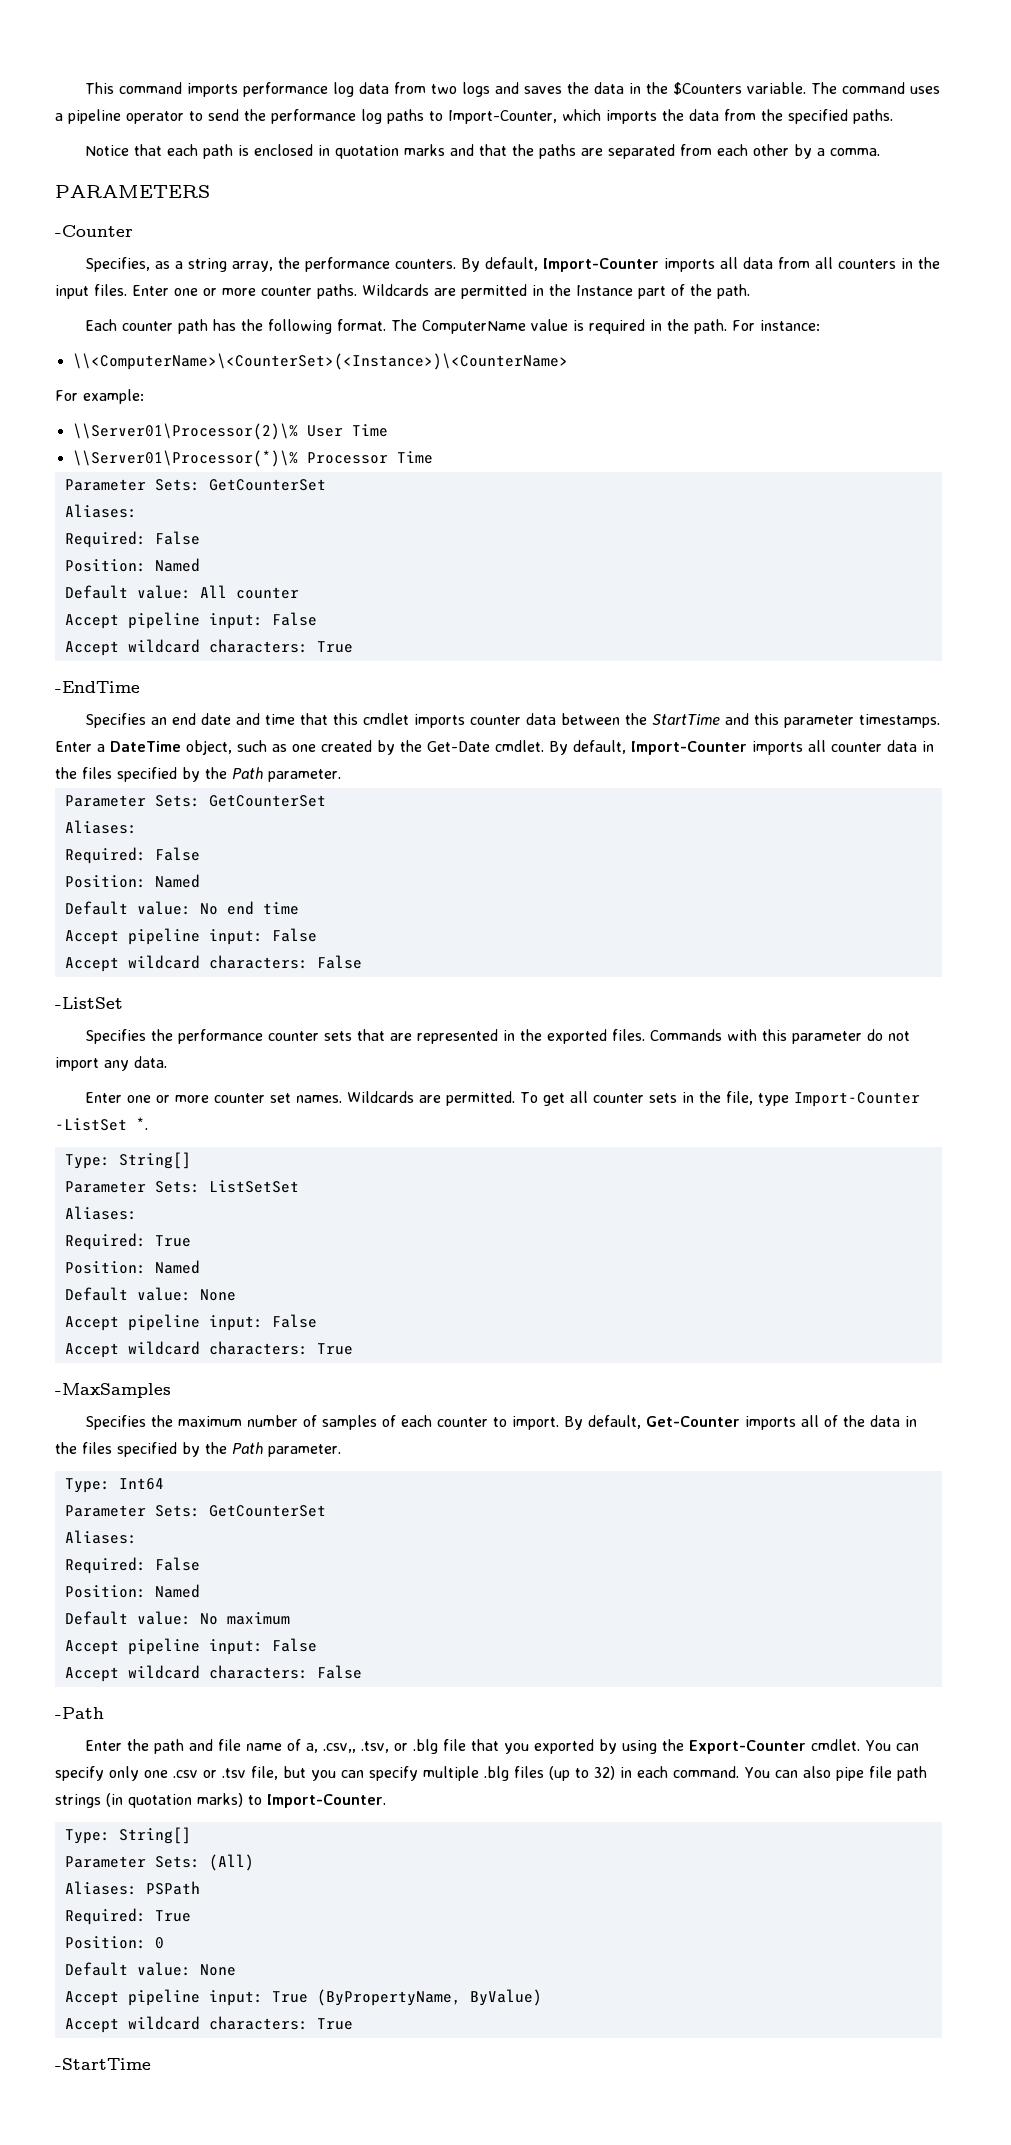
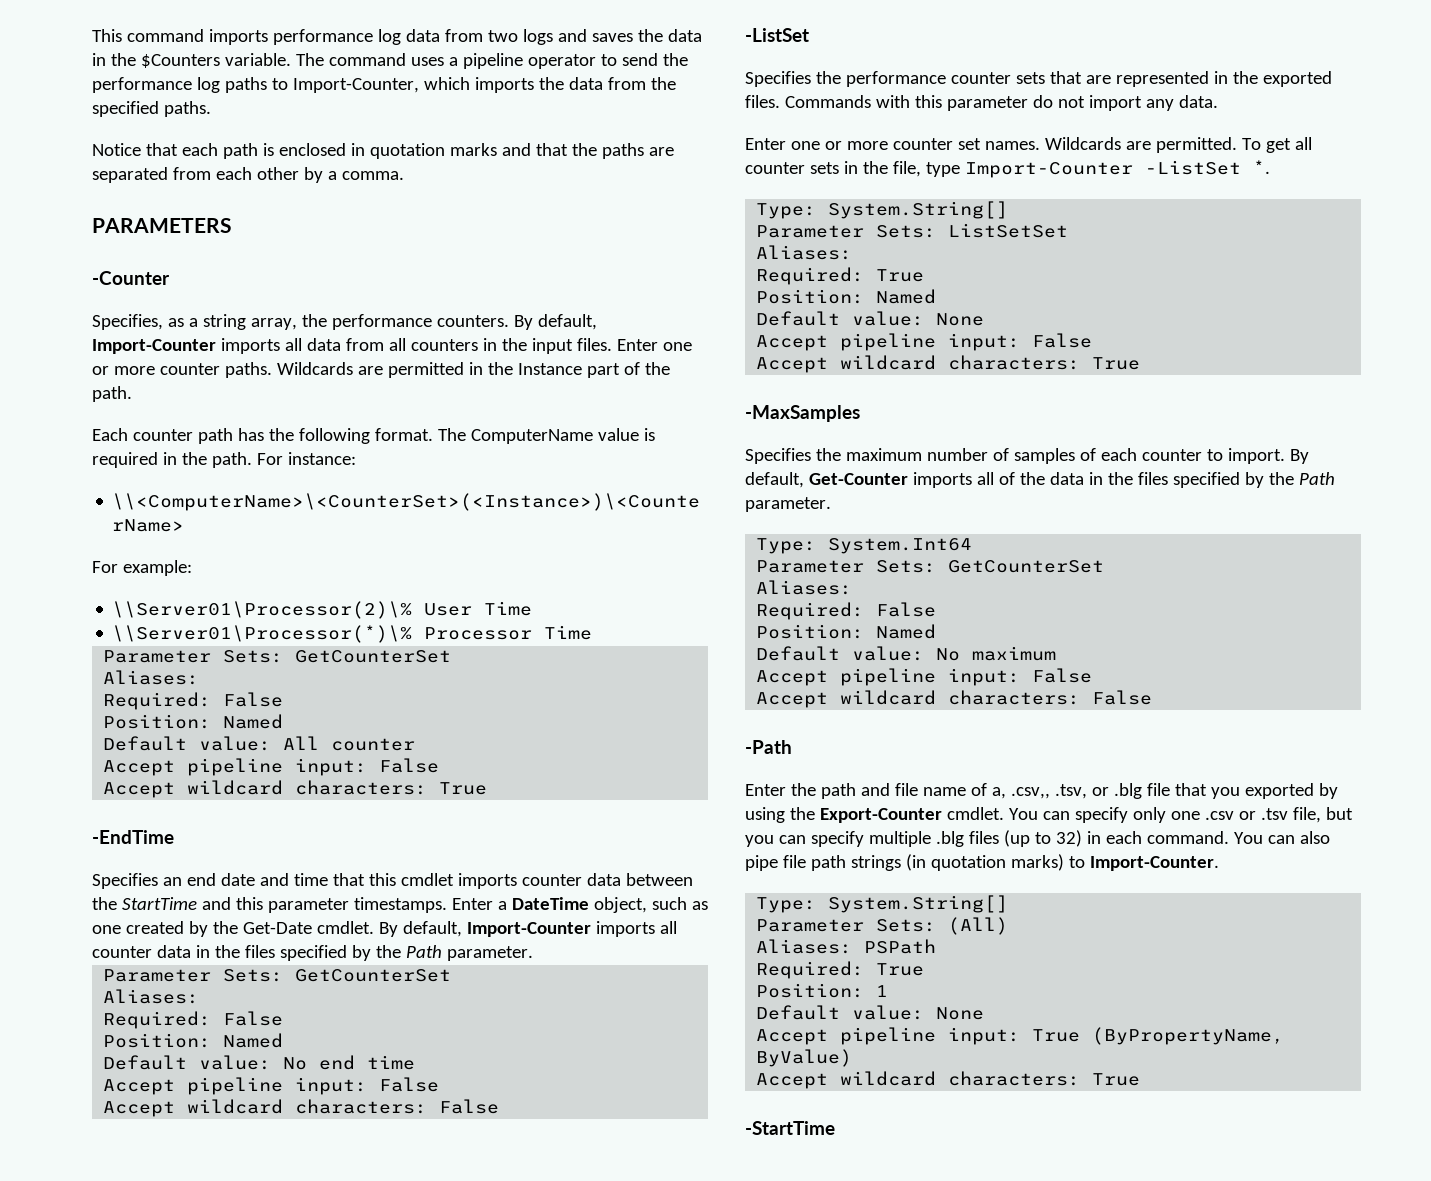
[118,1152,191,1169] String[] -> [828,201,1009,219] System.String[]
[118,1478,164,1490] Int64 -> [828,538,973,554] System.Int64
[118,1827,191,1844] String[] -> [828,895,1009,913] System.String[]
[154,1937,164,1949] 0 -> [876,985,889,997] 1

